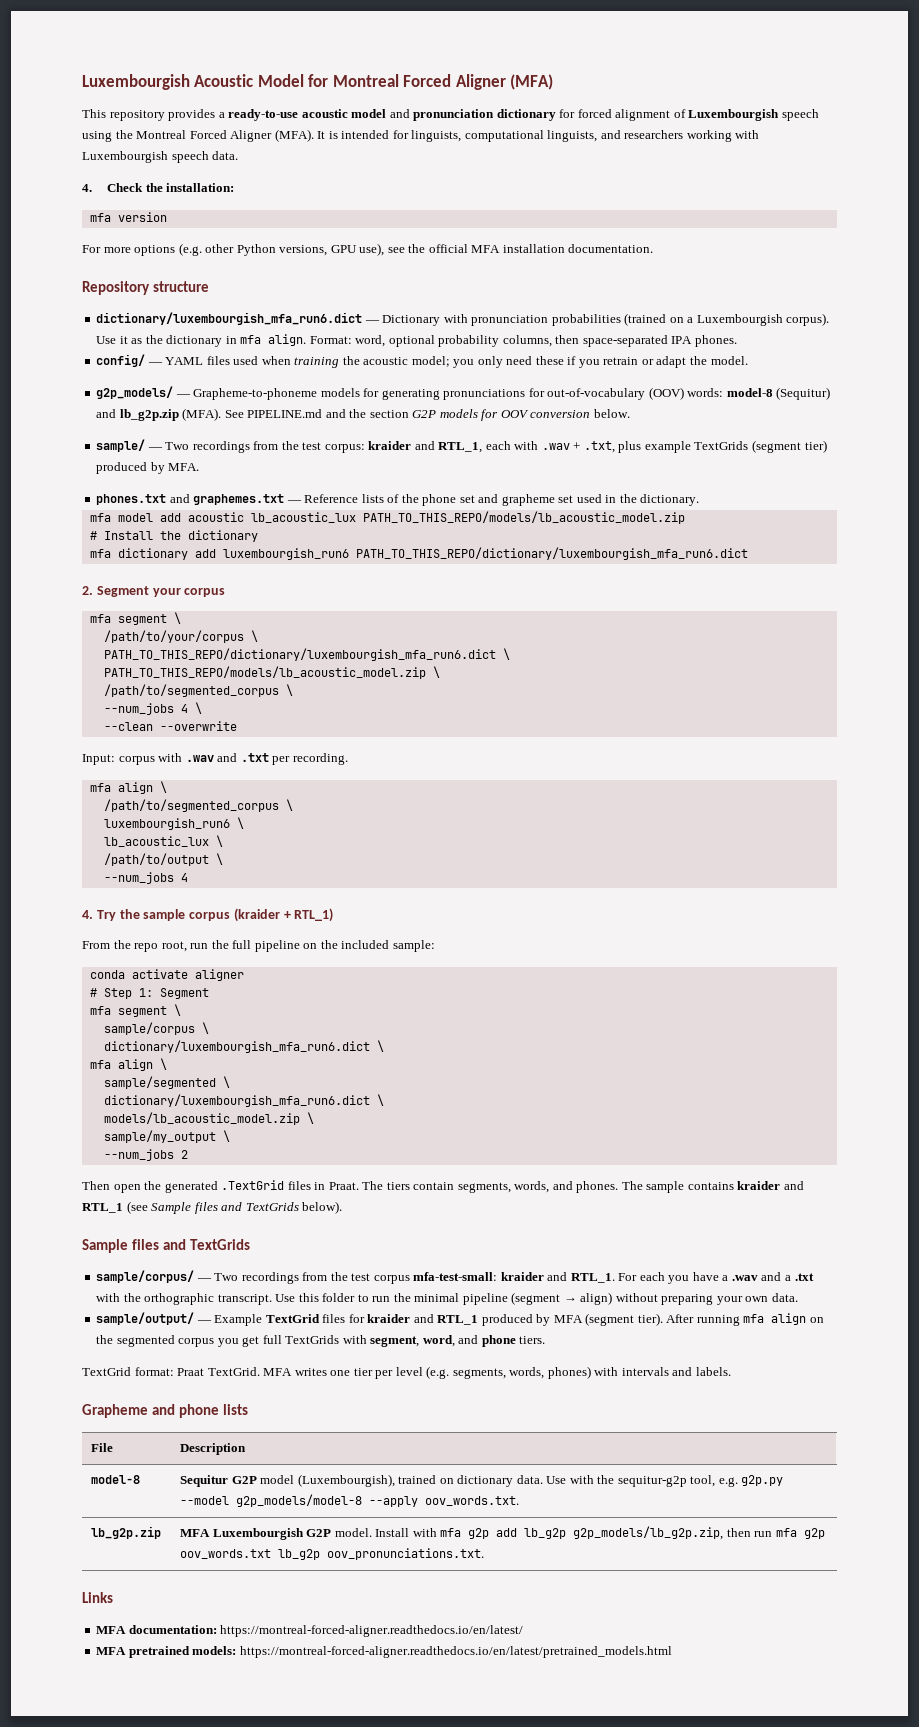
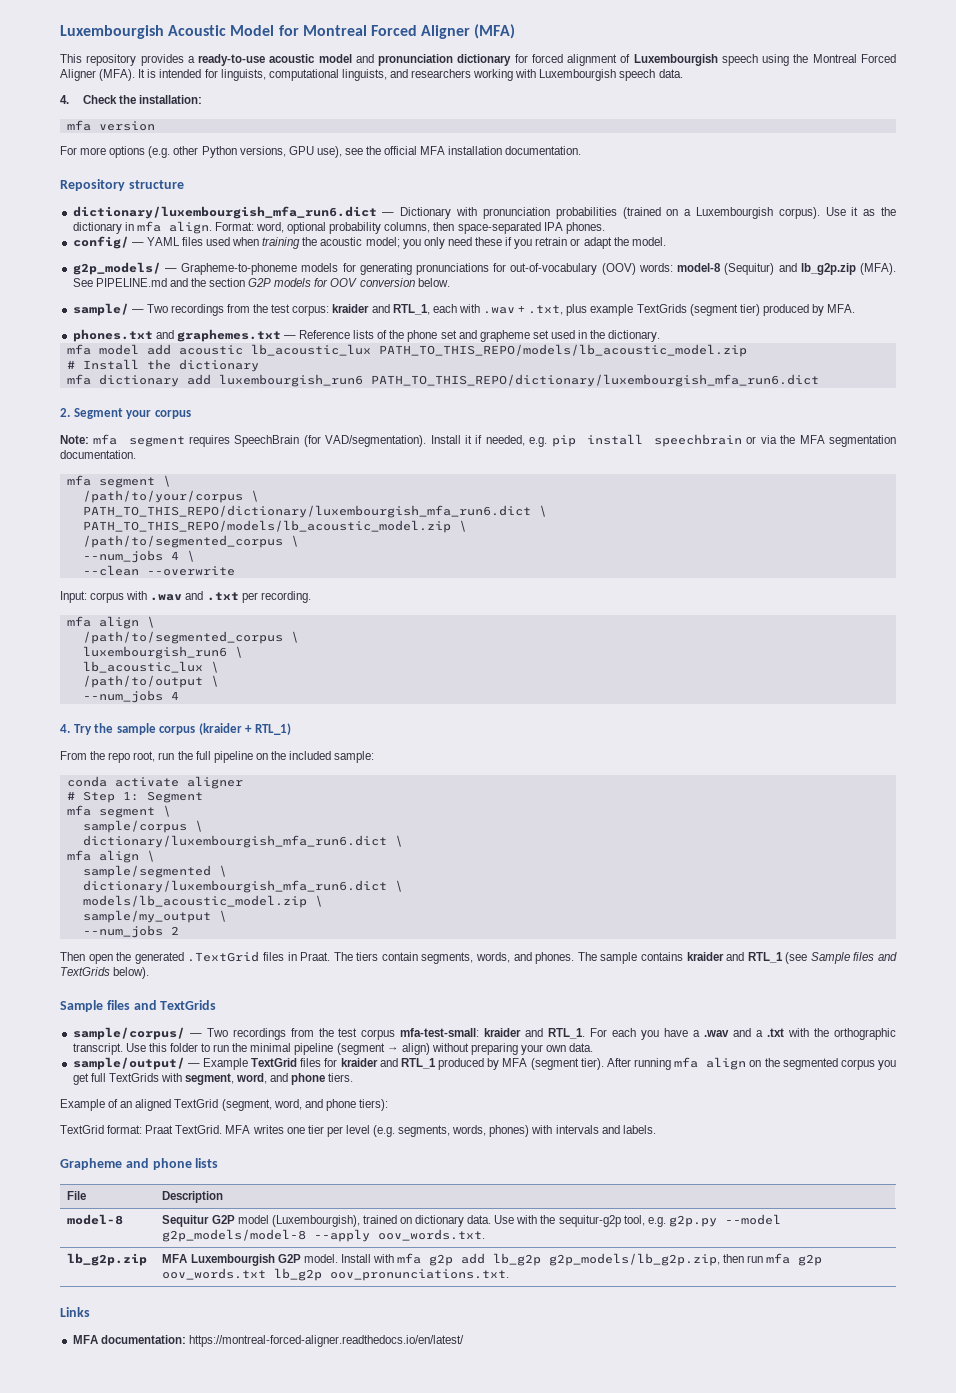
(226, 592) none -> [60,434,897,447] [60,450,136,459] // Note: mfa segment requires SpeechBrain (for VAD/segmentation). Install it if needed, e.g. pip install speechbrain or via the MFA segmentation documentation.
(546, 1340) none -> [60,1099,388,1111] // Example of an aligned TextGrid (segment, word, and phone tiers):
[96,1646,672,1658] // MFA pretrained models: https://montreal-forced-aligner.readthedocs.io/en/latest/pretrained_models.html -> (464, 1341) none

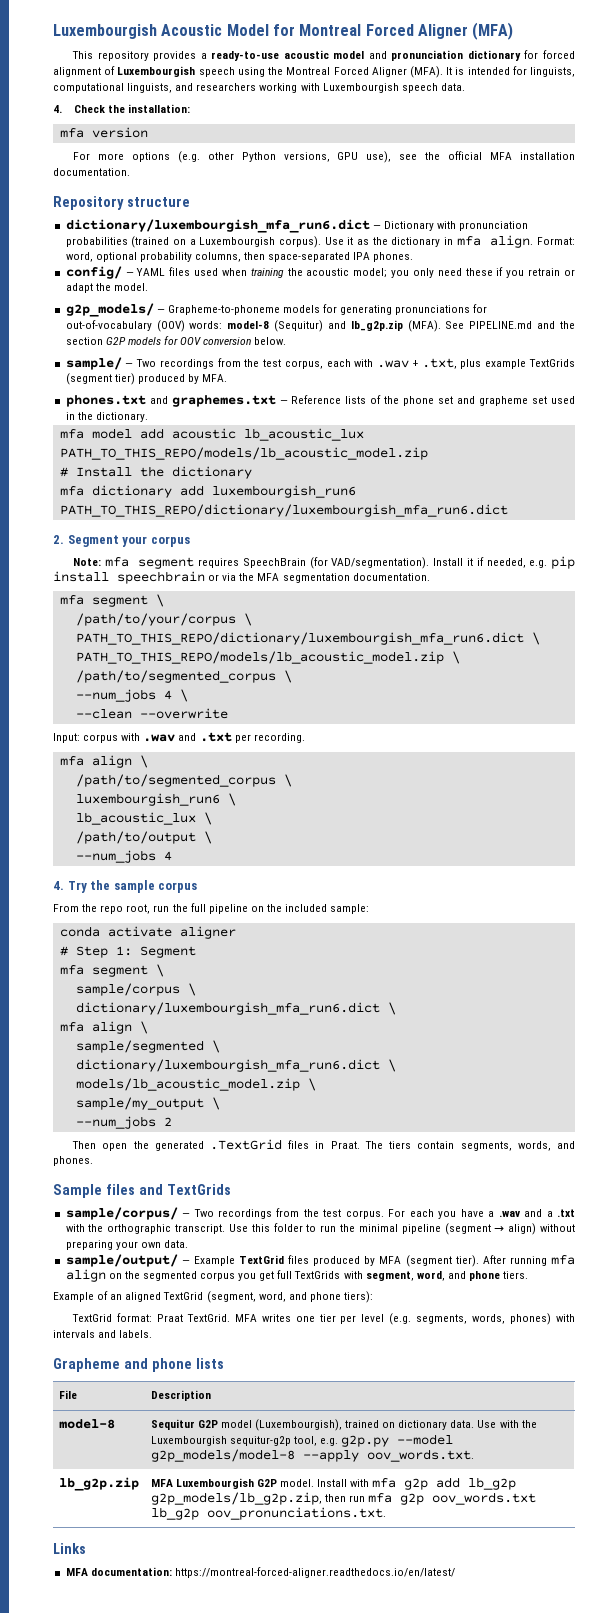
[292,304,430,316] corpus: kraider and RTL_1, -> [284,360,323,369] corpus,
[198,723,291,735] (kraider + RTL_1) -> (198, 887) none
[577,952,898,964] [60,967,150,979] The sample contains kraider and RTL_1 (see Sample files and TextGrids below). -> (93, 1161) none
[361,1028,586,1040] corpus mfa-test-small: kraider and RTL_1. -> [345,1210,384,1219] corpus.
[324,1058,436,1069] for kraider and RTL_1 -> (310, 1259) none
(556, 1219) none -> [150,1436,227,1446] Luxembourgish

